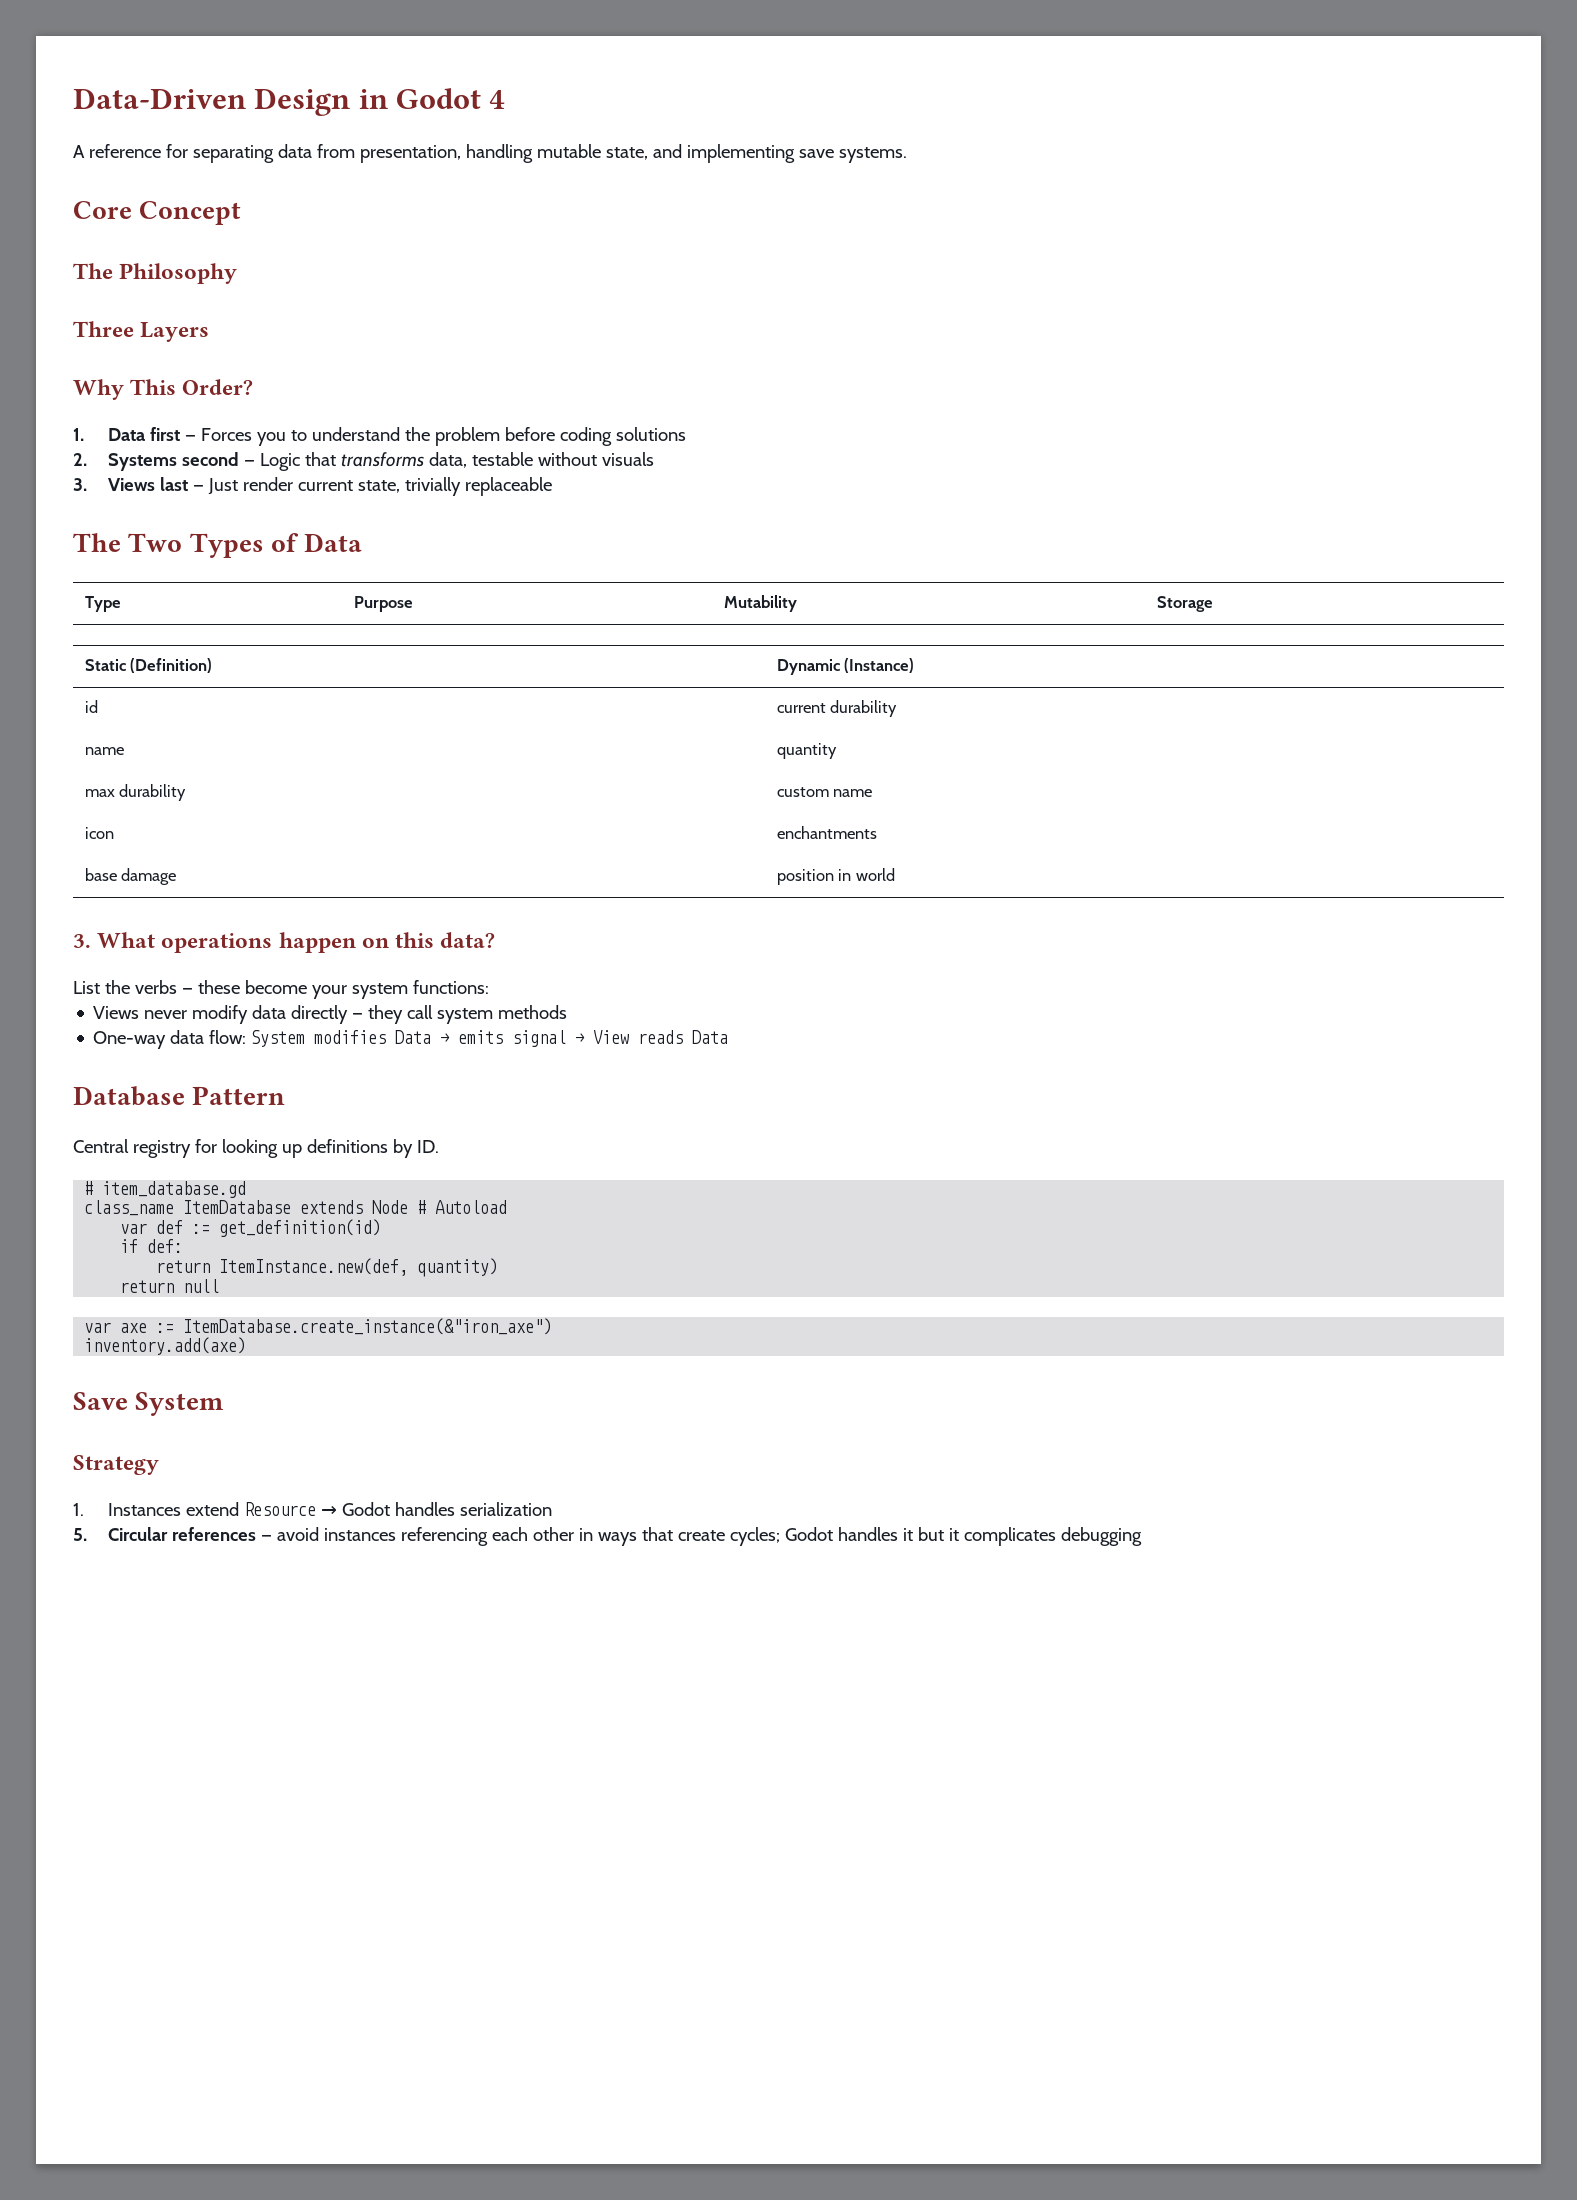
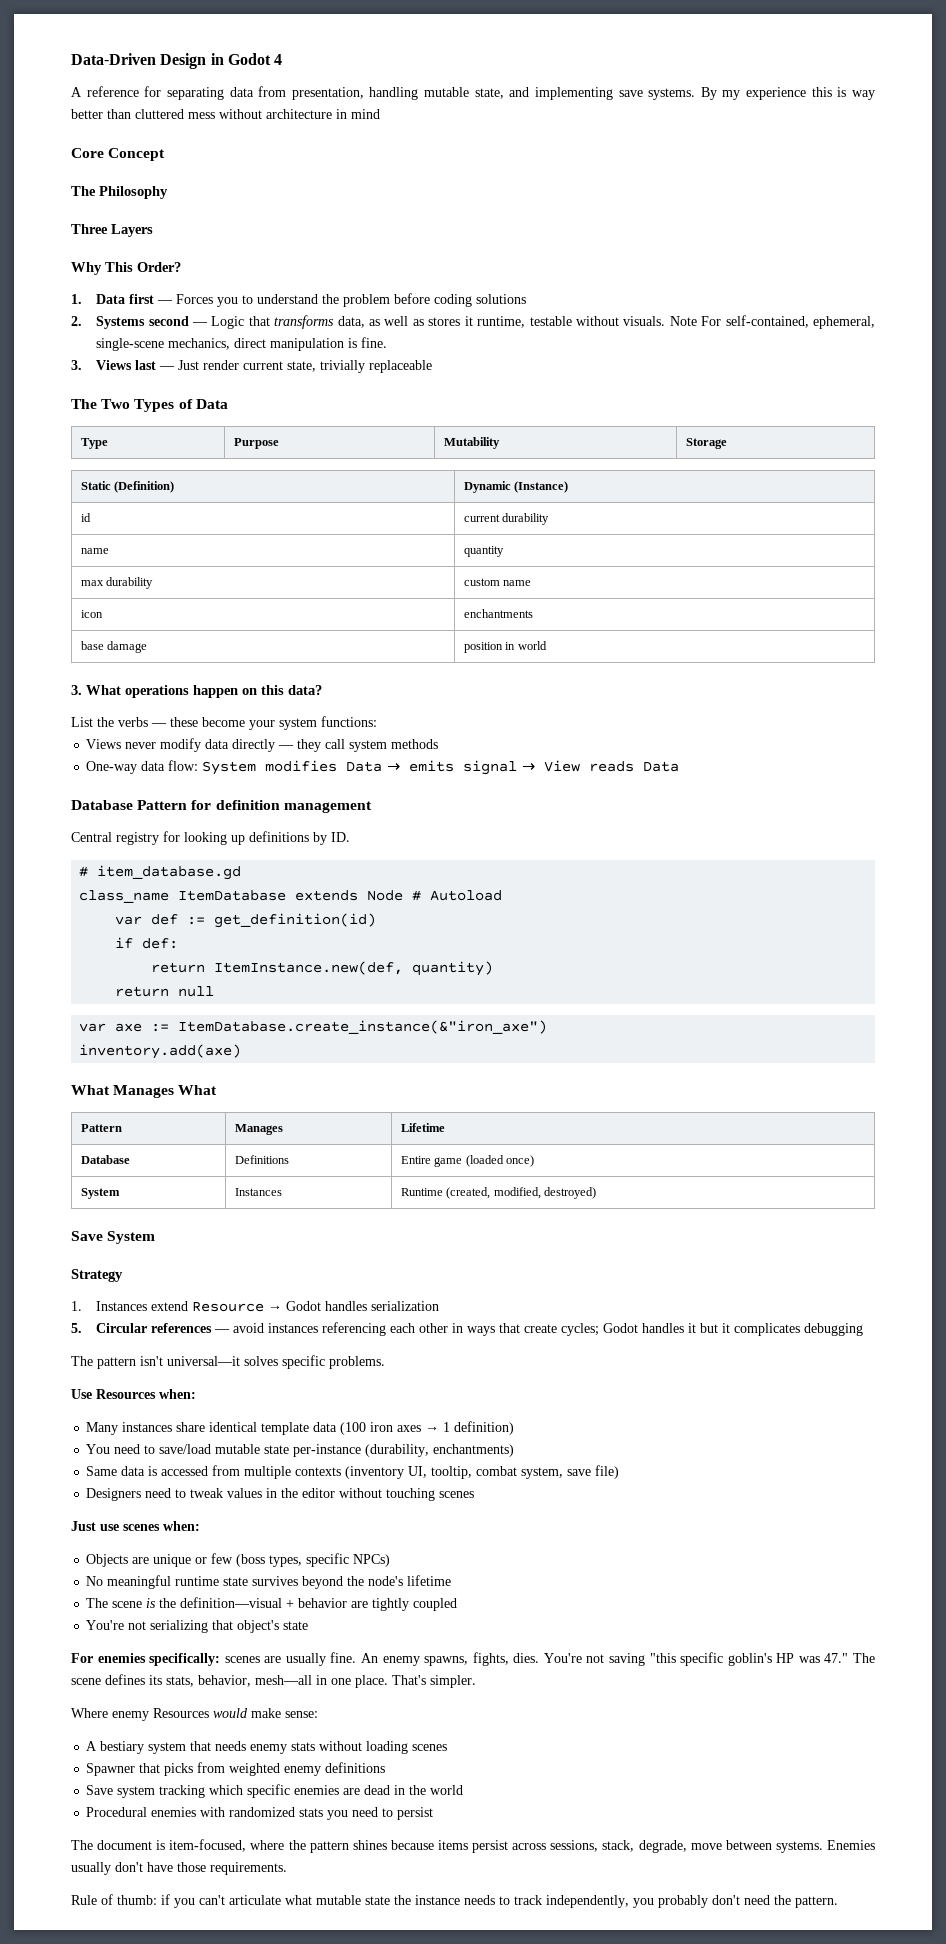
(907, 155) none -> [700,87,876,100] [71,109,380,119] By my experience this is way better than cluttered mess without architecture in mind
[472,452,655,466] testable without visuals -> [369,315,875,329] [96,337,388,351] as well as stores it runtime, testable without visuals. Note For self-contained, ephemeral, single-scene mechanics, direct manipulation is fine.
(286, 1095) none -> [191,800,372,813] for definition management
(247, 1346) none -> [71,1085,218,1098] [81,1124,123,1132] [235,1124,284,1135] [401,1123,446,1132] [81,1155,131,1164] [235,1155,290,1164] [401,1155,535,1167] [81,1188,121,1199] [235,1188,283,1196] [401,1187,597,1199] // What Manages What // Pattern | Manages | Lifetime // Database | Definitions | Entire game (loaded once) // System | Instances | Runtime (created, modified, destroyed)
(1142, 1536) none -> [71,1355,385,1369] [71,1389,196,1399] [86,1421,515,1435] [86,1444,515,1457] [86,1465,620,1479] [86,1488,475,1501] [71,1521,200,1531] [86,1553,391,1567] [86,1575,452,1589] [86,1597,458,1611] [86,1620,309,1633] [71,1652,875,1666] [71,1674,476,1688] [71,1708,318,1721] [86,1741,448,1754] [86,1762,386,1776] [86,1784,464,1798] [86,1807,434,1820] [71,1839,875,1853] [71,1862,287,1875] [71,1894,838,1908] // The pattern isn't universal—it solves specific problems. // Use Resources when: // Many instances share identical template data (100 iron axes → 1 definition) // You need to save/load mutable state per-instance (durability, enchantments) // Same data is accessed from multiple contexts (inventory UI, tooltip, combat system, save file) // Designers need to tweak values in the editor without touching scenes // Just use scenes when: // Objects are unique or few (boss types, specific NPCs) // No meaningful runtime state survives beyond the node's lifetime // The scene is the definition—visual + behavior are tightly coupled // You're not serializing that object's state // For enemies specifically: scenes are usually fine. An enemy spawns, fights, dies. You're not saving "this specific goblin's HP was 47." The scene defines its stats, behavior, mesh—all in one place. That's simpler. // Where enemy Resources would make sense: // A bestiary system that needs enemy stats without loading scenes // Spawner that picks from weighted enemy definitions // Save system tracking which specific enemies are dead in the world // Procedural enemies with randomized stats you need to persist // The document is item-focused, where the pattern shines because items persist across sessions, stack, degrade, move between systems. Enemies usually don't have those requirements. // Rule of thumb: if you can't articulate what mutable state the instance needs to track independently, you probably don't need the pattern.

